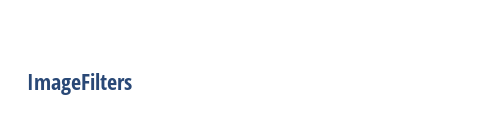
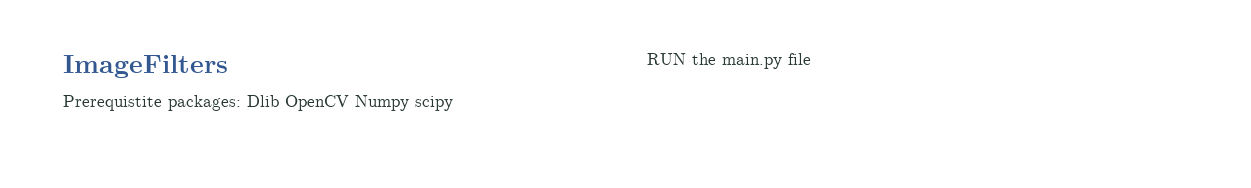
(132, 84) none -> [63,95,453,111] [647,53,811,69] // Prerequistite packages: Dlib OpenCV Numpy scipy // RUN the main.py file

